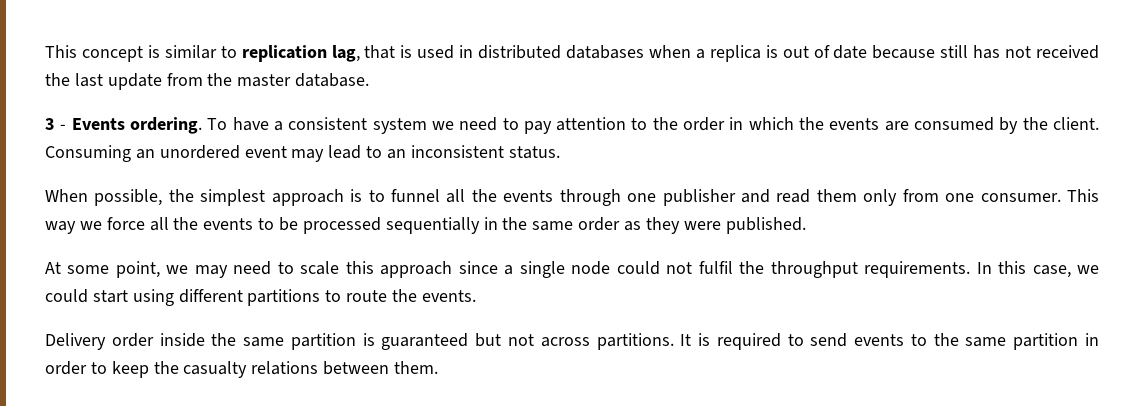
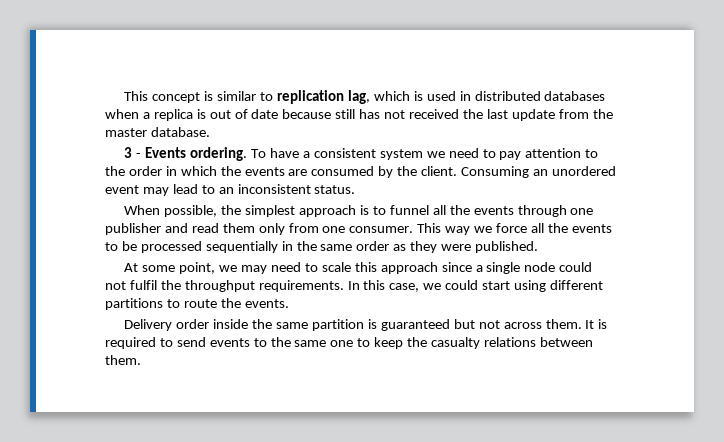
[364,45,396,59] that -> [373,91,410,101] which
[596,333,674,350] partitions. -> [545,319,582,329] them.
[1013,333,1099,350] [45,361,87,375] partition in order -> [330,340,354,347] one

